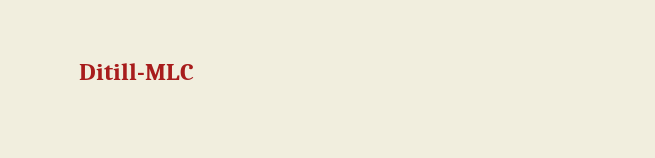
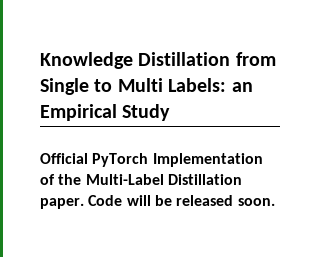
[79,63,194,80] Ditill-MLC -> [40,52,276,69] [40,78,253,95] [40,104,171,121] [40,153,263,167] [40,174,242,185] [40,195,275,209] Knowledge Distillation from Single to Multi Labels: an Empirical Study // Official PyTorch Implementation of the Multi-Label Distillation paper. Code will be released soon.

